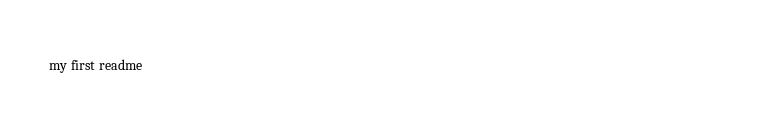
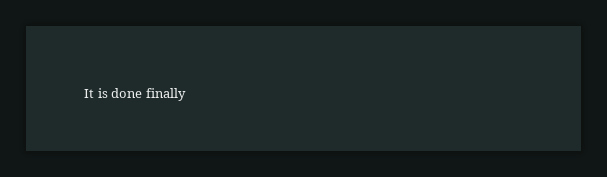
[49,59,142,73] my first readme -> [84,88,186,101] It is done finally

